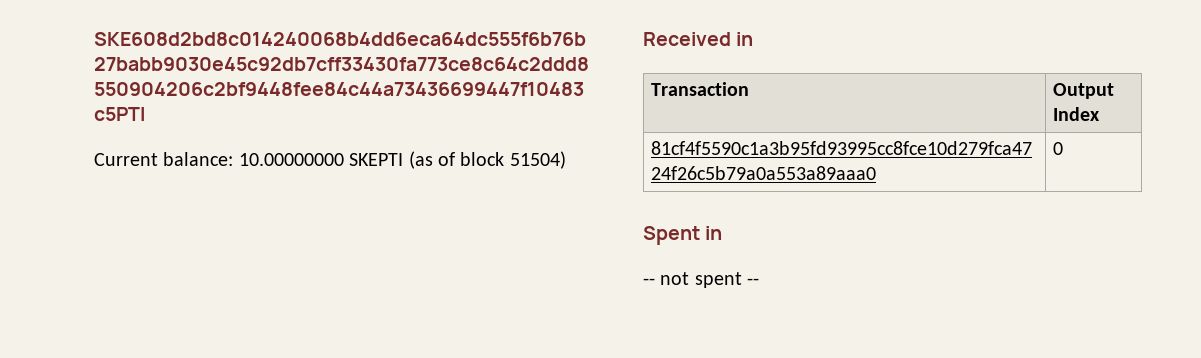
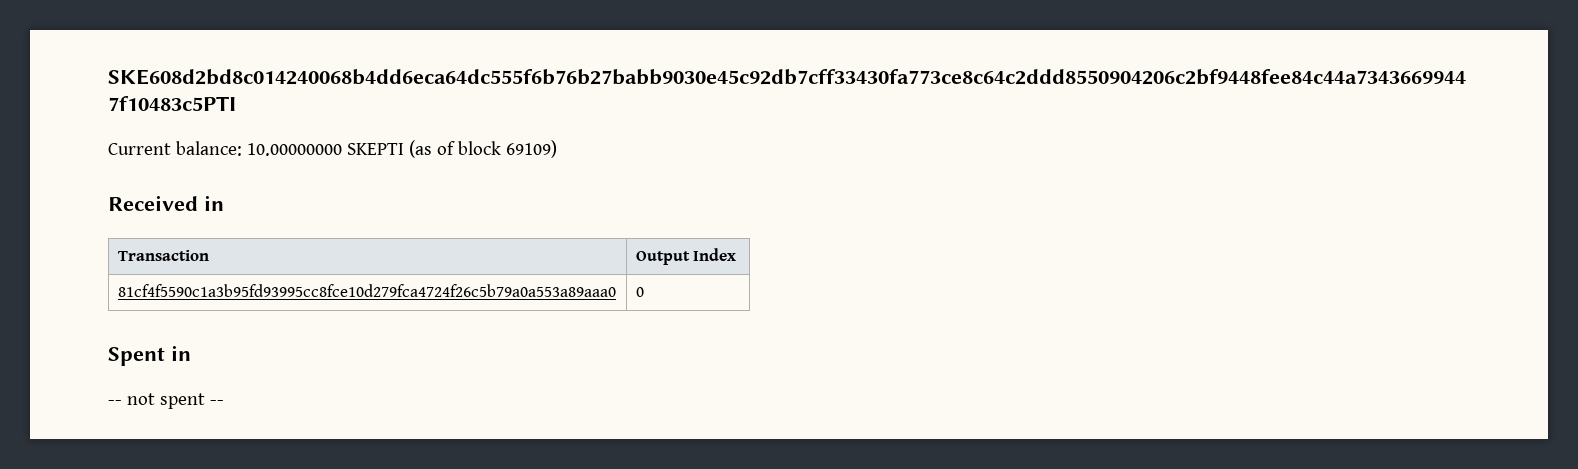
[509,151,566,169] 51504) -> [505,140,557,158] 69109)

